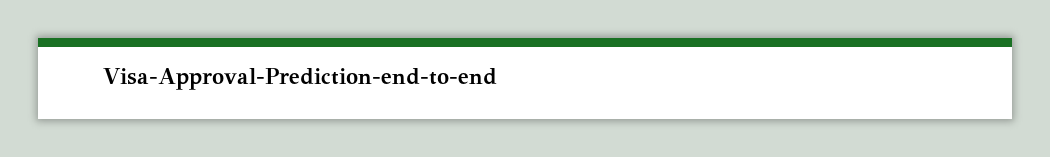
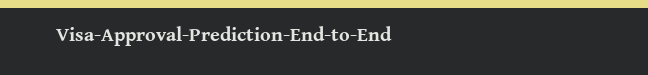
[103,68,497,90] Visa-Approval-Prediction-end-to-end -> [56,26,392,46] Visa-Approval-Prediction-End-to-End

